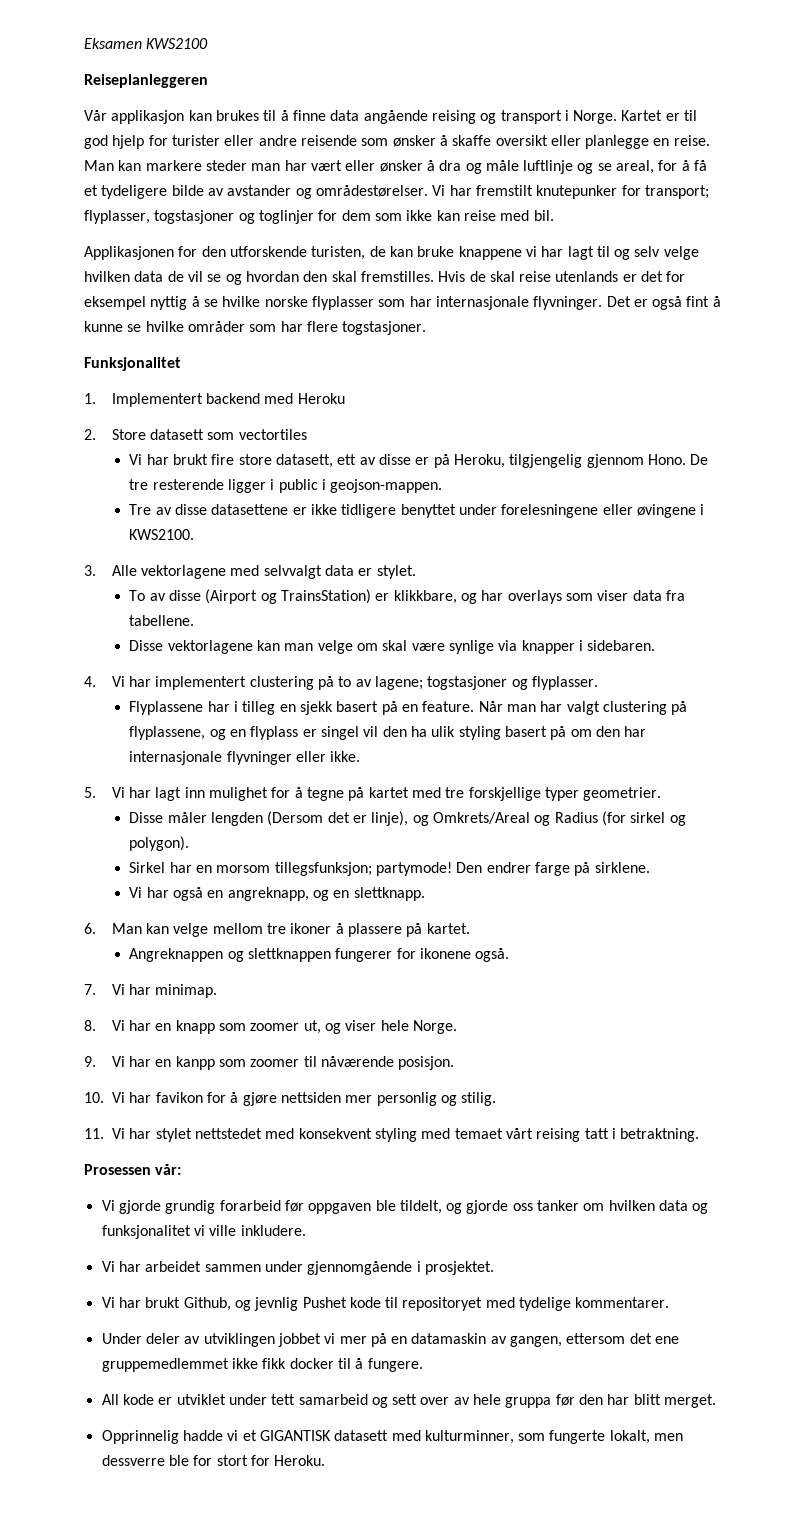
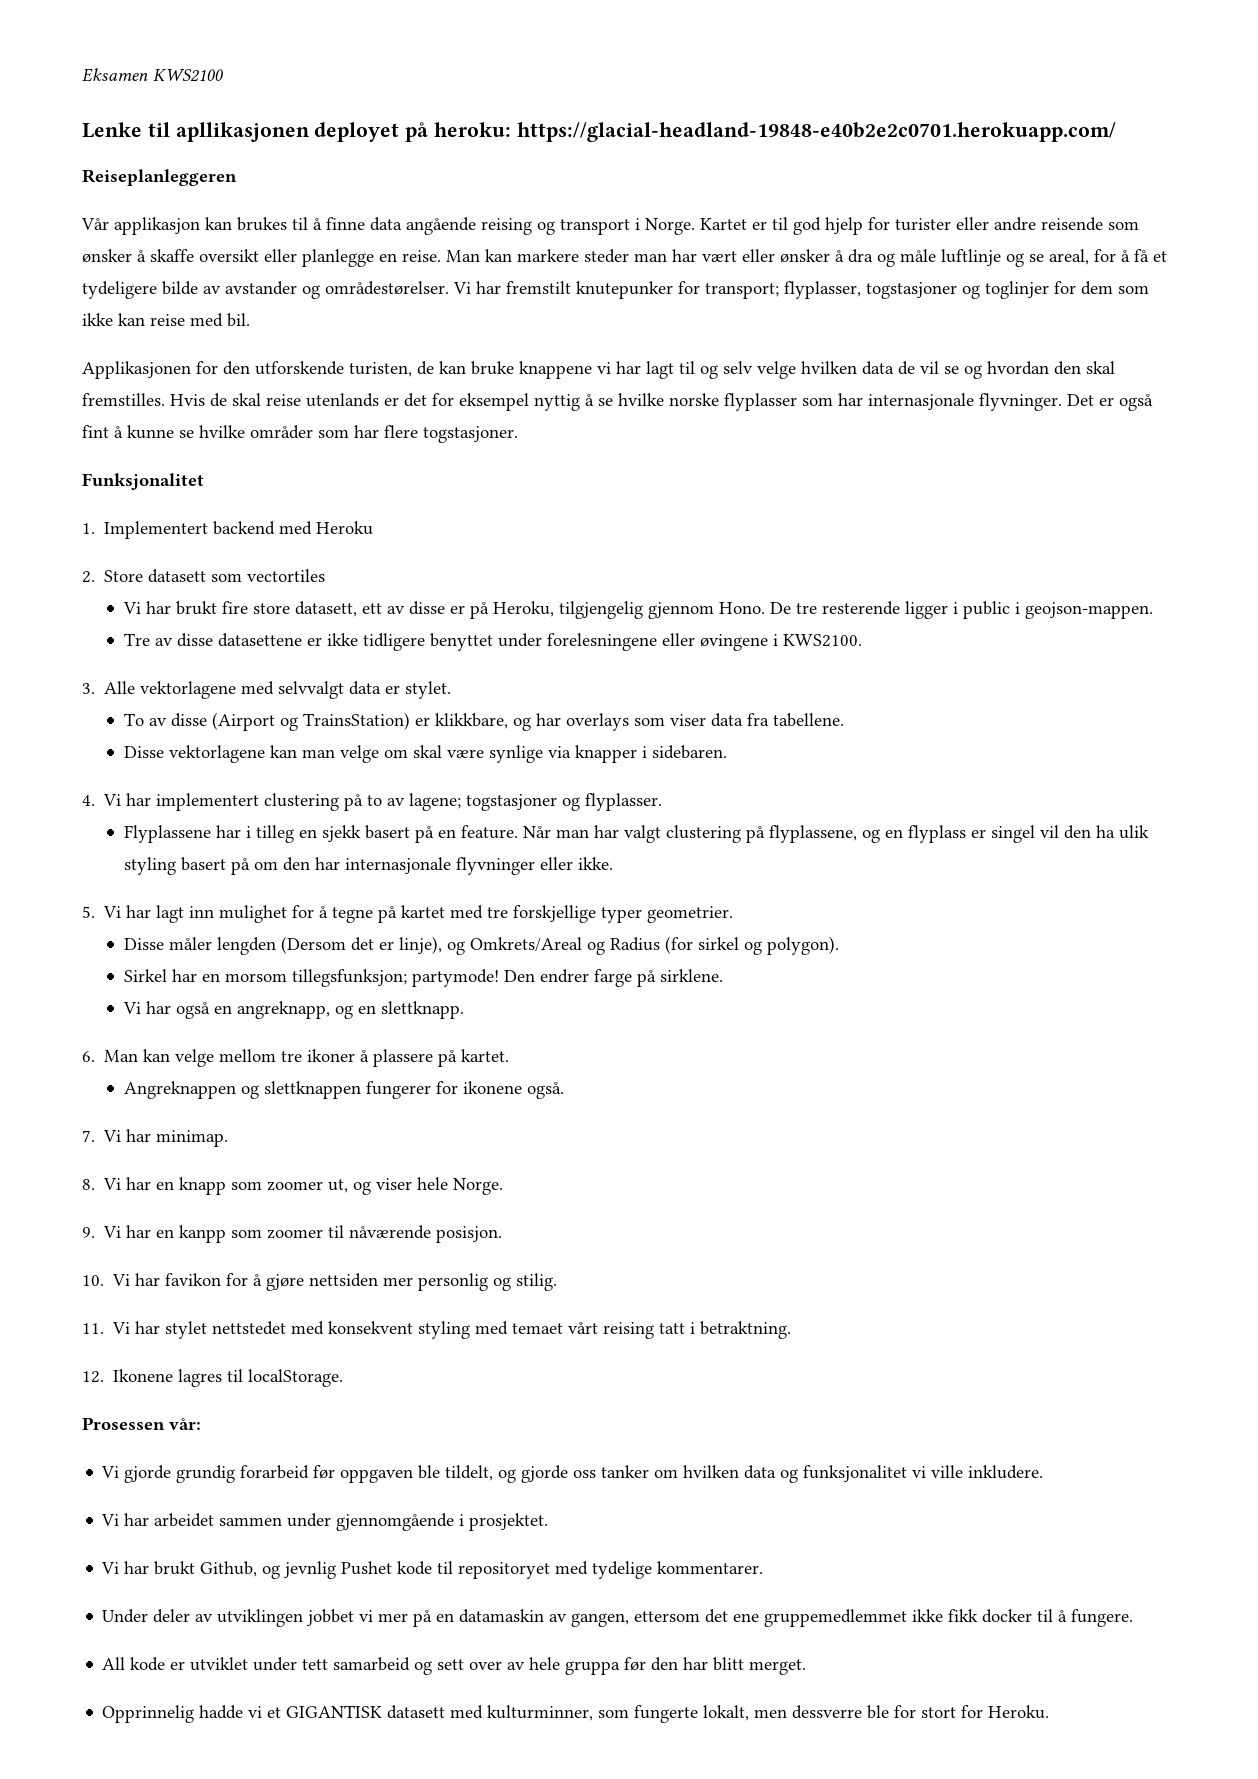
(209, 43) none -> [82,122,1116,142] // Lenke til apllikasjonen deployet på heroku: https://glacial-headland-19848-e40b2e2c0701.herokuapp.com/
(700, 1135) none -> [82,1369,344,1387] // 12. Ikonene lagres til localStorage.

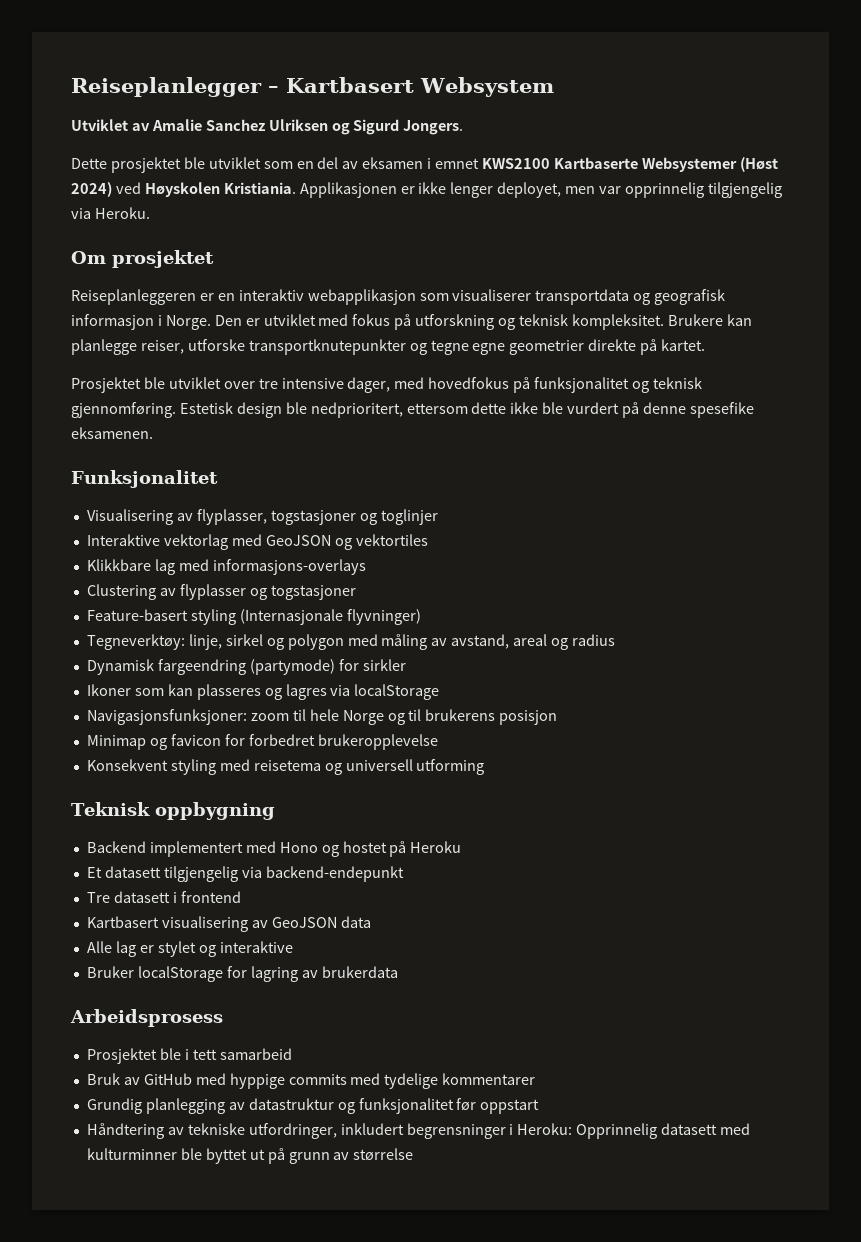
[82,68,224,82] [82,122,1116,142] [82,169,237,186] [81,217,1139,235] [82,249,1167,267] [82,281,1149,299] [82,313,250,327] [82,361,1115,379] [82,393,1153,411] [82,425,518,443] [82,473,204,490] [82,521,374,539] [82,569,326,583] [123,601,1154,619] [124,633,863,651] [82,681,452,699] [124,712,845,731] [124,745,728,763] [82,793,663,811] [124,825,1150,843] [124,857,614,875] [82,905,734,923] [124,936,840,955] [124,969,724,987] [123,1001,465,1019] [82,1049,510,1067] [124,1081,565,1099] [82,1129,229,1147] [82,1177,504,1195] [82,1225,503,1243] [82,1273,558,1291] [82,1321,792,1339] [82,1369,344,1387] [82,1417,201,1430] [101,1465,1044,1483] [101,1513,549,1531] [101,1561,764,1579] [102,1609,1134,1627] [102,1657,807,1675] [102,1705,1050,1723] Eksamen KWS2100 // Lenke til apllikasjonen deployet på heroku: https://glacial-headland-19848-e40b2e2c0701.herokuapp.com/ // Reiseplanleggeren // Vår applikasjon kan brukes til å finne data angående reising og transport i Norge. Kartet er til god hjelp for turister eller andre reisende som ønsker å skaffe oversikt eller planlegge en reise. Man kan markere steder man har vært eller ønsker å dra og måle luftlinje og se areal, for å få et tydeligere bilde av avstander og områdestørelser. Vi har fremstilt knutepunker for transport; flyplasser, togstasjoner og toglinjer for dem som ikke kan reise med bil. // Applikasjonen for den utforskende turisten, de kan bruke knappene vi har lagt til og selv velge hvilken data de vil se og hvordan den skal fremstilles. Hvis de skal reise utenlands er det for eksempel nyttig å se hvilke norske flyplasser som har internasjonale flyvninger. Det er også fint å kunne se hvilke områder som har flere togstasjoner. // Funksjonalitet // 1. Implementert backend med Heroku // 2. Store datasett som vectortiles // Vi har brukt fire store datasett, ett av disse er på Heroku, tilgjengelig gjennom Hono. De tre resterende ligger i public i geojson-mappen. // Tre av disse datasettene er ikke tidligere benyttet under forelesningene eller øvingene i KWS2100. // 3. Alle vektorlagene med selvvalgt data er stylet. // To av disse (Airport og TrainsStation) er klikkbare, og har overlays som viser data fra tabellene. // Disse vektorlagene kan man velge om skal være synlige via knapper i sidebaren. // 4. Vi har implementert clustering på to av lagene; togstasjoner og flyplasser. // Flyplassene har i tilleg en sjekk basert på en feature. Når man har valgt clustering på flyplassene, og en flyplass er singel vil den ha ulik styling basert på om den har internasjonale flyvninger eller ikke. // 5. Vi har lagt inn mulighet for å tegne på kartet med tre forskjellige typer geometrier. // Disse måler lengden (Dersom det er linje), og Omkrets/Areal og Radius (for sirkel og polygon). // Sirkel har en morsom tillegsfunksjon; partymode! Den endrer farge på sirklene. // Vi har også en angreknapp, og en slettknapp. // 6. Man kan velge mellom tre ikoner å plassere på kartet. // Angreknappen og slettknappen fungerer for ikonene også. // 7. Vi har minimap. // 8. Vi har en knapp som zoomer ut, og viser hele Norge. // 9. Vi har en kanpp som zoomer til nåværende posisjon. // 10. Vi har favikon for å gjøre nettsiden mer personlig og stilig. // 11. Vi har stylet nettstedet med konsekvent styling med temaet vårt reising tatt i betraktning. // 12. Ikonene lagres til localStorage. // Prosessen vår: // Vi gjorde grundig forarbeid før oppgaven ble tildelt, og gjorde oss tanker om hvilken data og funksjonalitet vi ville inkludere. // Vi har arbeidet sammen under gjennomgående i prosjektet. // Vi har brukt Github, og jevnlig Pushet kode til repositoryet med tydelige kommentarer. // Under deler av utviklingen jobbet vi mer på en datamaskin av gangen, ettersom det ene gruppemedlemmet ikke fikk docker til å fungere. // All kode er utviklet under tett samarbeid og sett over av hele gruppa før den har blitt merget. // Opprinnelig hadde vi et GIGANTISK datasett med kulturminner, som fungerte lokalt, men dessverre ble for stort for Heroku. -> [71,77,554,97] [71,119,464,135] [71,157,778,173] [71,182,782,198] [71,207,150,219] [71,250,214,268] [71,289,726,305] [71,314,752,330] [71,339,706,355] [71,377,702,393] [71,402,754,418] [71,427,153,439] [71,470,218,488] [86,509,438,525] [86,534,428,550] [86,559,366,575] [86,584,356,600] [86,609,421,625] [86,634,616,650] [86,659,406,675] [86,684,440,700] [86,709,558,725] [86,734,438,750] [86,759,485,775] [71,802,275,820] [86,841,462,857] [86,866,404,882] [86,891,241,903] [86,916,371,932] [86,941,293,957] [86,966,398,982] [70,1009,223,1027] [86,1048,292,1064] [86,1073,536,1089] [86,1098,540,1114] [86,1123,751,1139] [86,1148,414,1164] Reiseplanlegger – Kartbasert Websystem // Utviklet av Amalie Sanchez Ulriksen og Sigurd Jongers. // Dette prosjektet ble utviklet som en del av eksamen i emnet KWS2100 Kartbaserte Websystemer (Høst 2024) ved Høyskolen Kristiania. Applikasjonen er ikke lenger deployet, men var opprinnelig tilgjengelig via Heroku. // Om prosjektet // Reiseplanleggeren er en interaktiv webapplikasjon som visualiserer transportdata og geografisk informasjon i Norge. Den er utviklet med fokus på utforskning og teknisk kompleksitet. Brukere kan planlegge reiser, utforske transportknutepunkter og tegne egne geometrier direkte på kartet. // Prosjektet ble utviklet over tre intensive dager, med hovedfokus på funksjonalitet og teknisk gjennomføring. Estetisk design ble nedprioritert, ettersom dette ikke ble vurdert på denne spesefike eksamenen. // Funksjonalitet // Visualisering av flyplasser, togstasjoner og toglinjer // Interaktive vektorlag med GeoJSON og vektortiles // Klikkbare lag med informasjons-overlays // Clustering av flyplasser og togstasjoner // Feature-basert styling (Internasjonale flyvninger) // Tegneverktøy: linje, sirkel og polygon med måling av avstand, areal og radius // Dynamisk fargeendring (partymode) for sirkler // Ikoner som kan plasseres og lagres via localStorage // Navigasjonsfunksjoner: zoom til hele Norge og til brukerens posisjon // Minimap og favicon for forbedret brukeropplevelse // Konsekvent styling med reisetema og universell utforming // Teknisk oppbygning // Backend implementert med Hono og hostet på Heroku // Et datasett tilgjengelig via backend-endepunkt // Tre datasett i frontend // Kartbasert visualisering av GeoJSON data // Alle lag er stylet og interaktive // Bruker localStorage for lagring av brukerdata // Arbeidsprosess // Prosjektet ble i tett samarbeid // Bruk av GitHub med hyppige commits med tydelige kommentarer // Grundig planlegging av datastruktur og funksjonalitet før oppstart // Håndtering av tekniske utfordringer, inkludert begrensninger i Heroku: Opprinnelig datasett med kulturminner ble byttet ut på grunn av størrelse

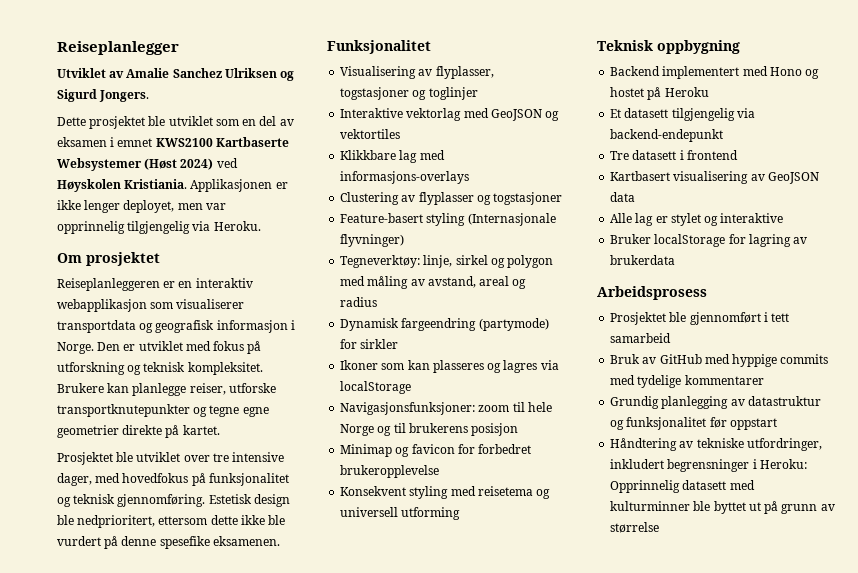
[268,77,554,97] – Kartbasert Websystem -> (179, 48) none
(181, 1054) none -> [689,312,761,325] gjennomført

